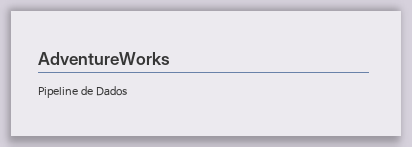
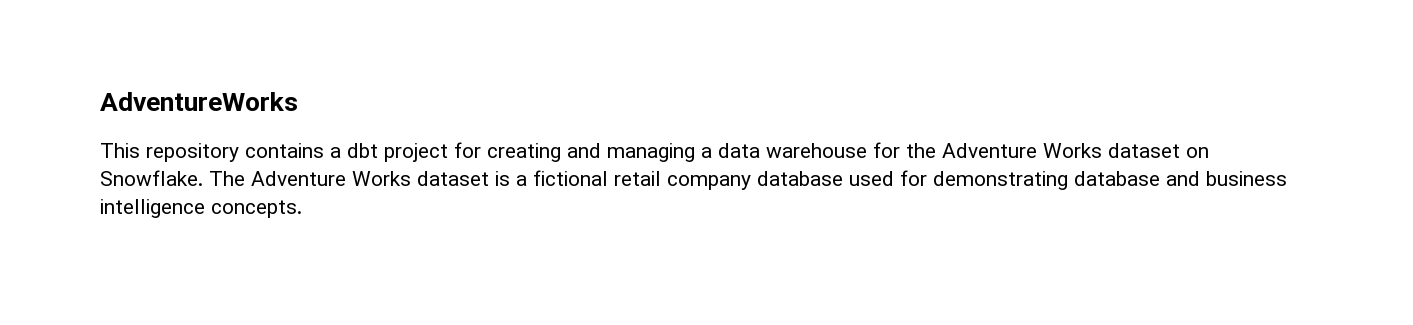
[38,86,127,98] Pipeline de Dados -> [100,142,1209,162] [100,170,1287,190] [100,199,302,218] This repository contains a dbt project for creating and managing a data warehouse for the Adventure Works dataset on Snowflake. The Adventure Works dataset is a fictional retail company database used for demonstrating database and business intelligence concepts.

